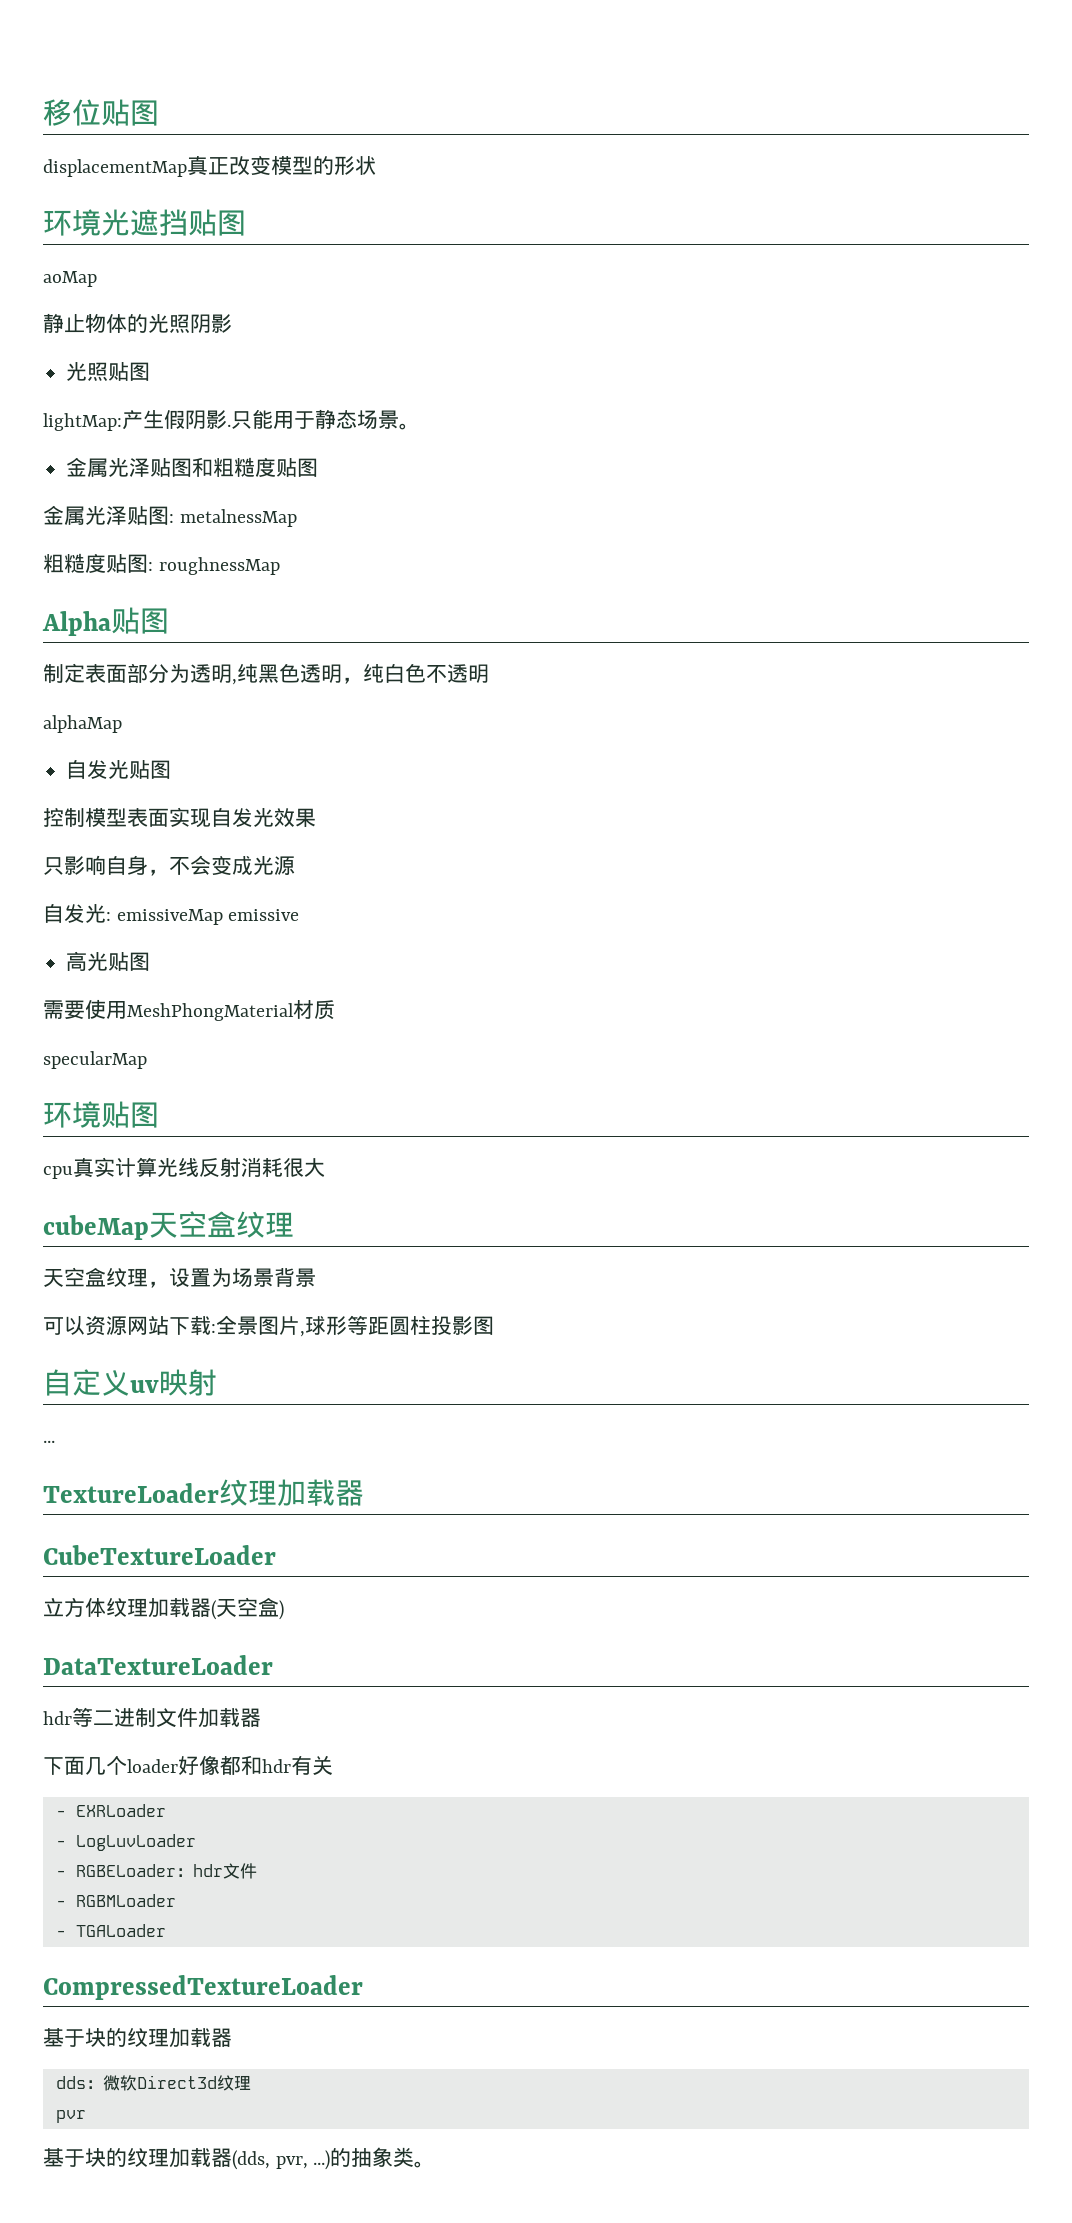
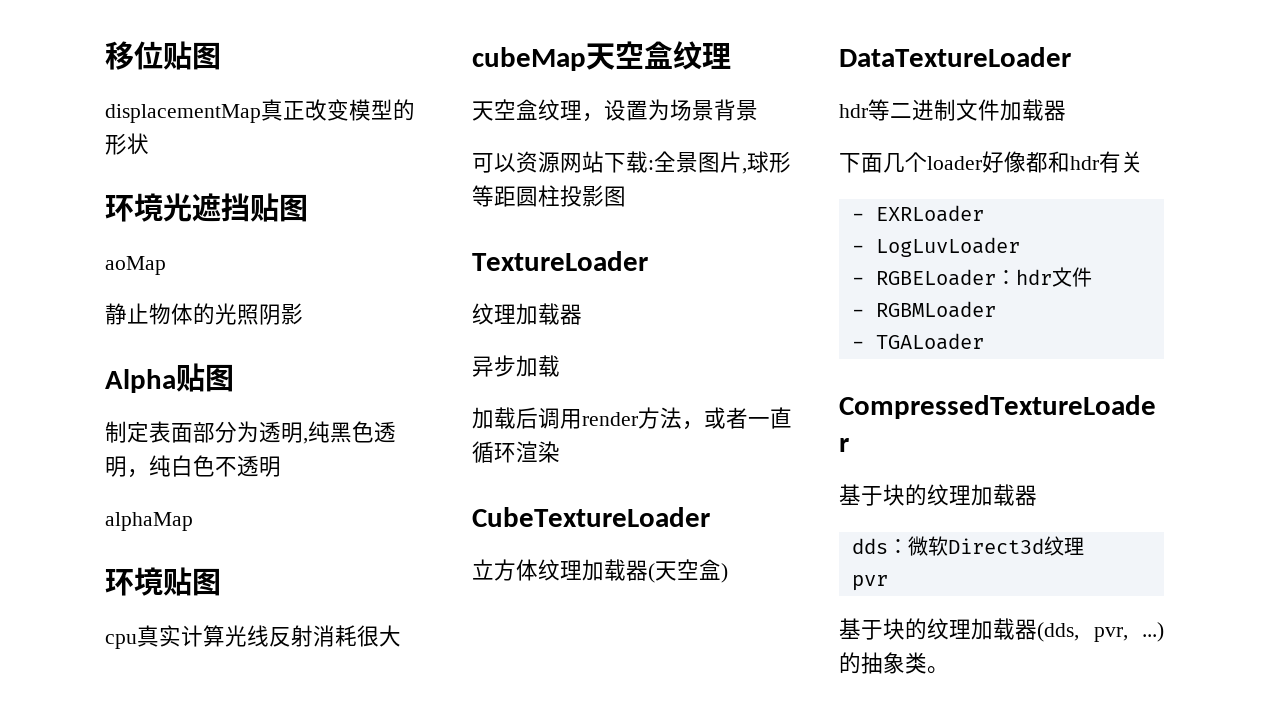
[66,362,151,381] [43,409,420,431] [66,457,319,477] [43,505,297,527] [43,553,280,575] // 光照贴图 // lightMap:产生假阴影.只能用于静态场景。 // 金属光泽贴图和粗糙度贴图 // 金属光泽贴图: metalnessMap // 粗糙度贴图: roughnessMap -> (303, 314) none
[66,759,172,779] [43,807,316,828] [43,855,295,876] [43,903,300,925] [66,951,151,971] [43,999,335,1021] [43,1051,147,1069] // 自发光贴图 // 控制模型表面实现自发光效果 // 只影响自身，不会变成光源 // 自发光: emissiveMap emissive // 高光贴图 // 需要使用MeshPhongMaterial材质 // specularMap -> (193, 521) none
[43,1369,217,1396] [43,1440,55,1443] [43,1479,364,1506] 自定义uv映射 // ... // TextureLoader纹理加载器 -> [472,251,648,271] [472,303,582,325] [472,355,560,377] [472,407,792,430] [472,441,560,463] TextureLoader // 纹理加载器 // 异步加载 // 加载后调用render方法，或者一直循环渲染

